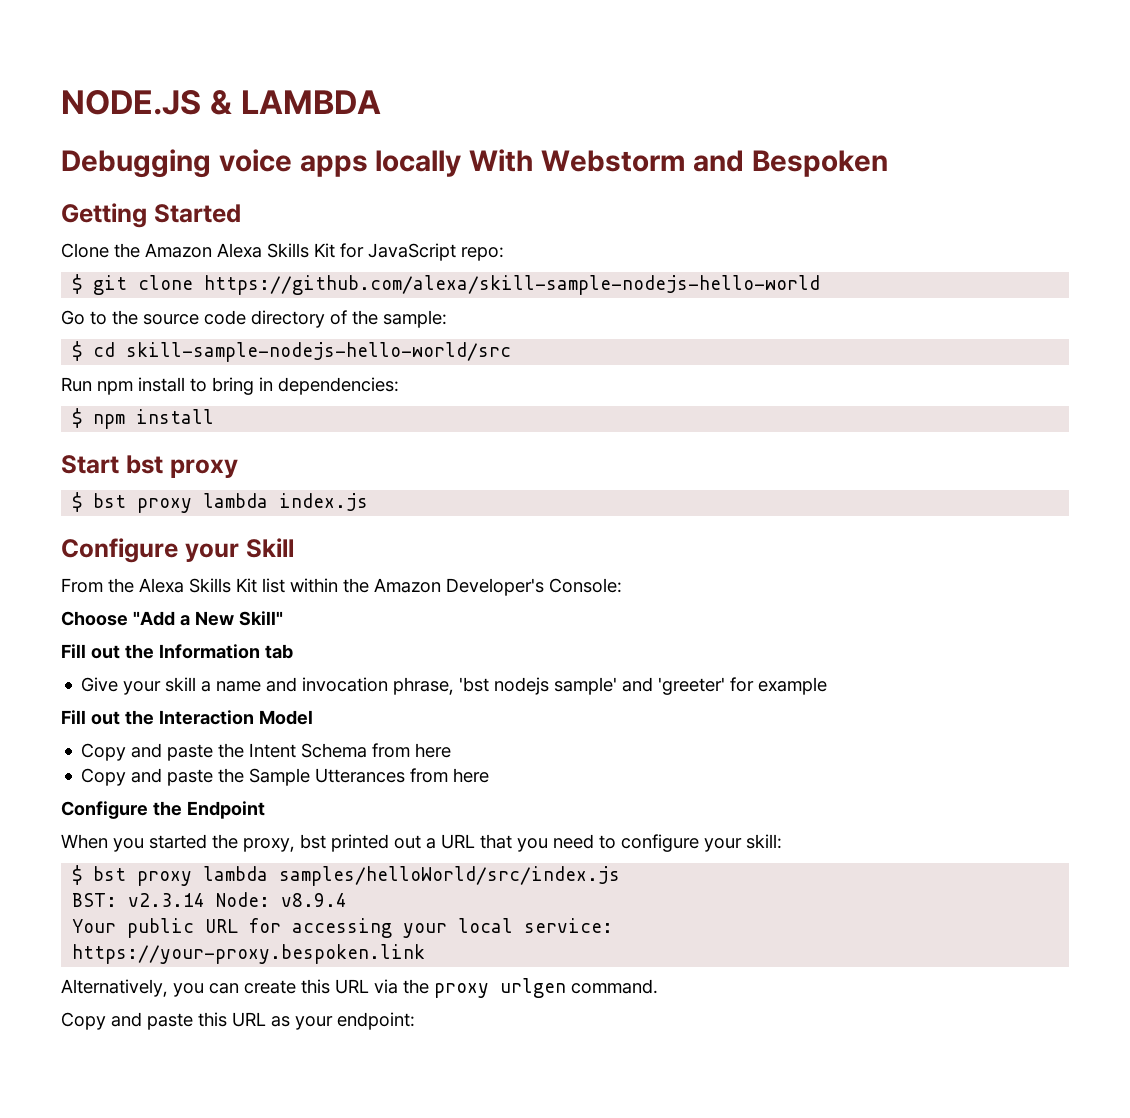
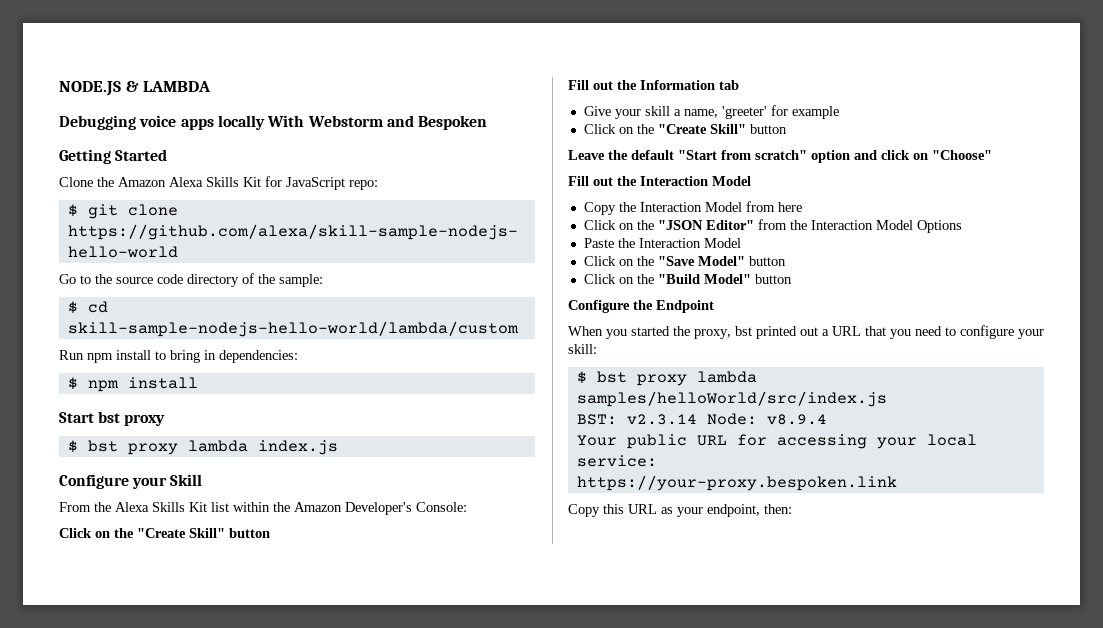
[126,342,512,362] skill-sample-nodejs-hello-world/src -> [67,321,519,337] skill-sample-nodejs-hello-world/lambda/custom
[61,611,283,626] Choose "Add a New Skill" -> [59,528,270,538] Click on the "Create Skill" button
[216,677,828,695] name and invocation phrase, 'bst nodejs sample' and 'greeter' for example -> [683,105,839,119] [583,124,787,134] [568,150,992,163] name, 'greeter' for example // Click on the "Create Skill" button // Leave the default "Start from scratch" option and click on "Choose"
[131,743,452,761] [81,768,490,786] and paste the Intent Schema from here // Copy and paste the Sample Utterances from here -> [618,201,802,212] [583,219,962,233] [583,238,741,248] [583,256,786,266] [583,274,792,284] the Interaction Model from here // Click on the "JSON Editor" from the Interaction Model Options // Paste the Interaction Model // Click on the "Save Model" button // Click on the "Build Model" button
[61,978,658,998] [61,1012,193,1030] // Alternatively, you can create this URL via the proxy urlgen command. // Copy and paste -> [568,504,600,517] // Copy
[337,1012,415,1030] endpoint: -> [707,504,792,517] endpoint, then:

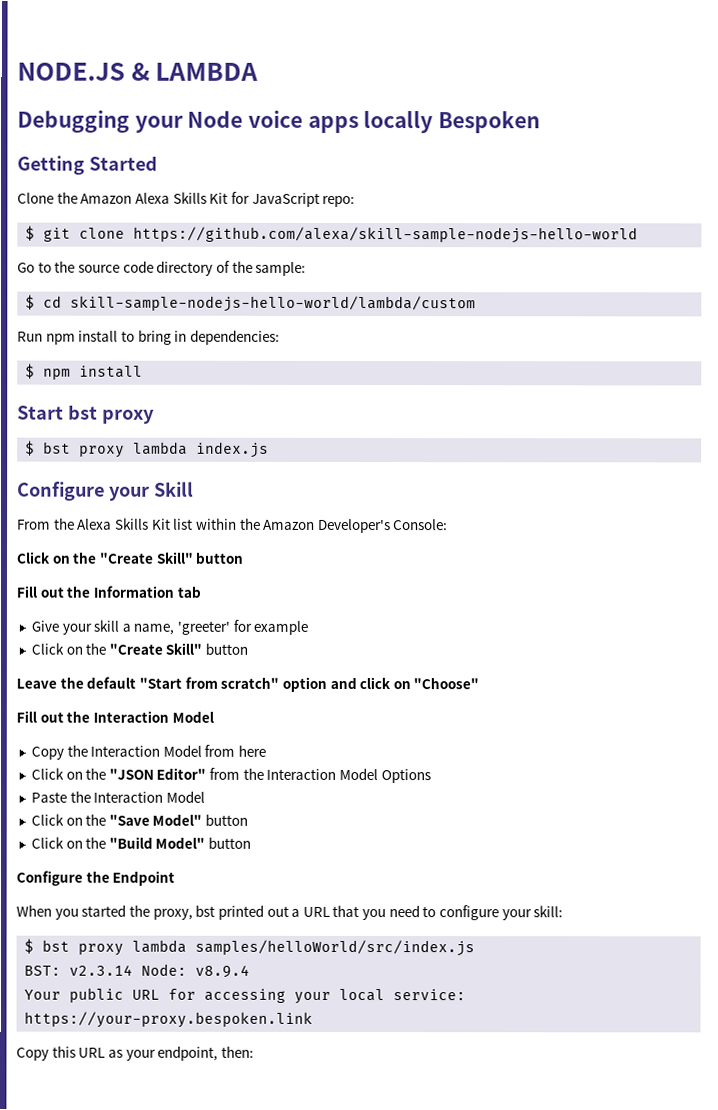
(136, 122) none -> [134,110,244,133] your Node
[267,115,414,127] With Webstorm and -> (434, 122) none

